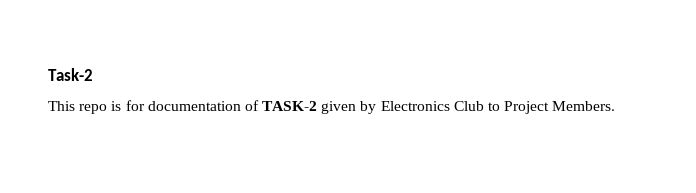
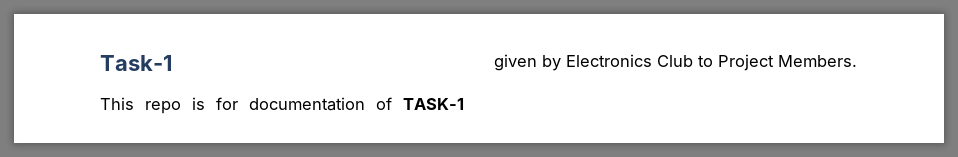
[48,68,93,81] Task-2 -> [100,55,172,71] Task-1
[262,101,318,111] TASK-2 -> [403,98,464,110] TASK-1

